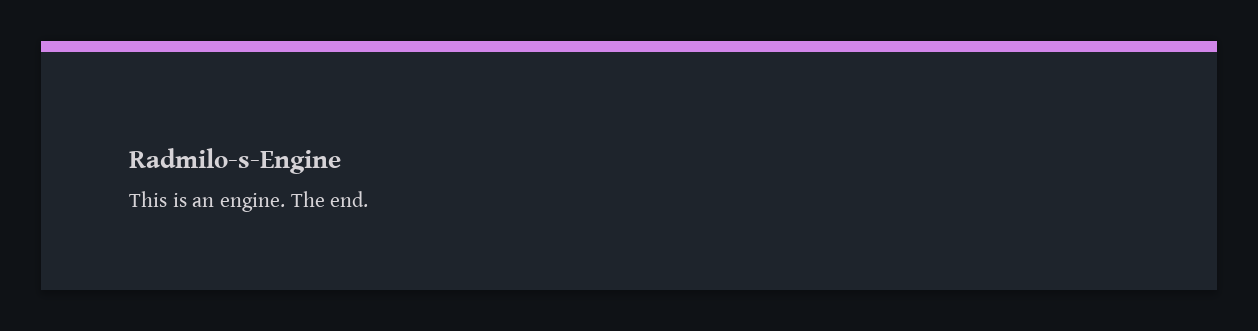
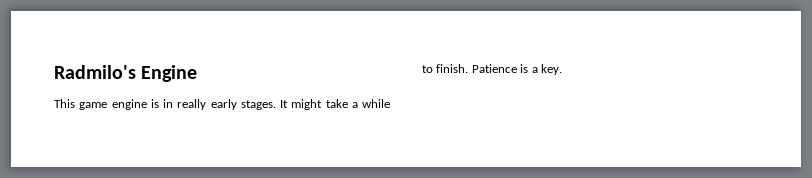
[129,148,341,174] Radmilo-s-Engine -> [54,65,198,82] Radmilo's Engine
[172,191,369,212] is an engine. The end. -> [79,99,390,110] [422,64,562,75] game engine is in really early stages. It might take a while to finish. Patience is a key.

